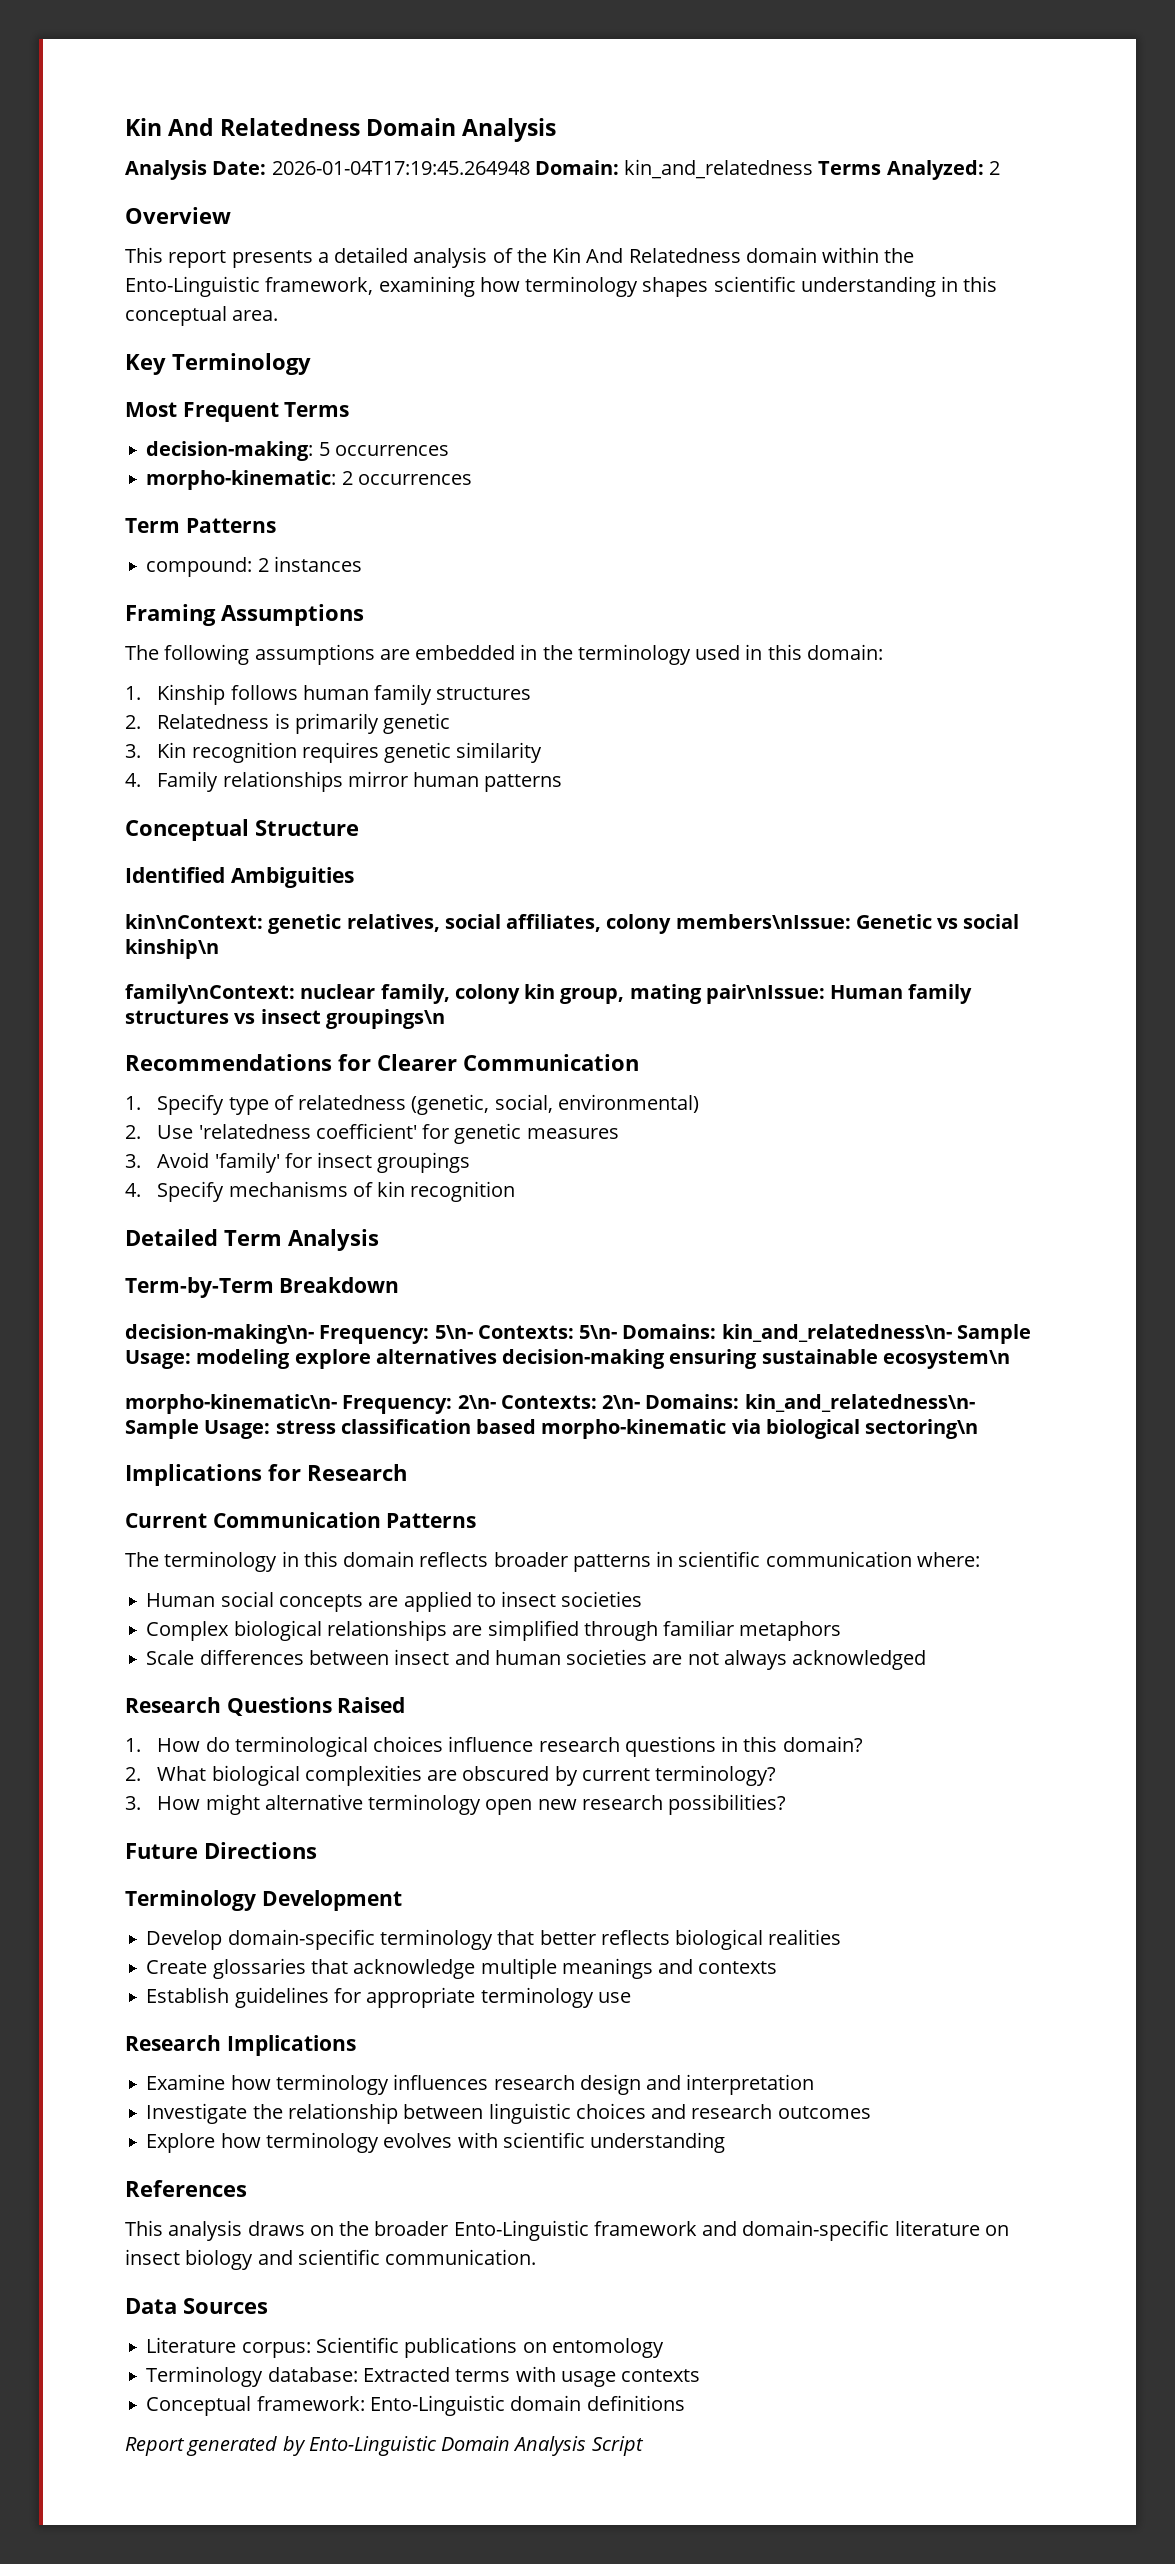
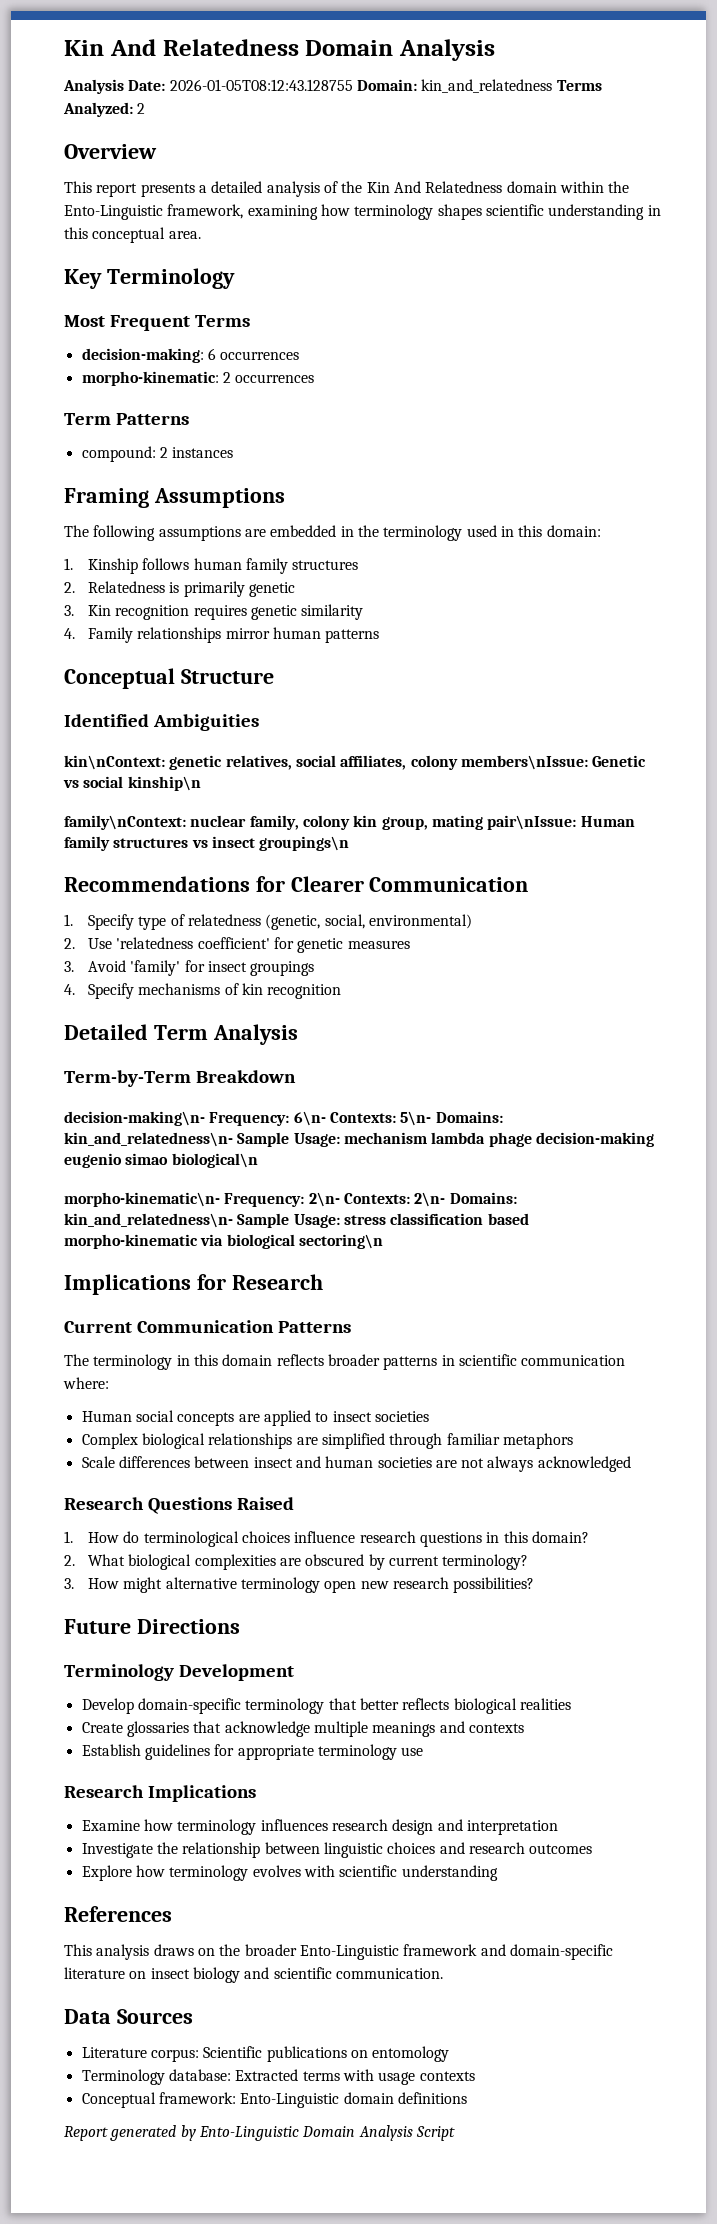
[271,161,530,175] 2026-01-04T17:19:45.264948 -> [169,79,353,91] 2026-01-05T08:12:43.128755
[318,442,330,456] 5 -> [207,348,216,360] 6
[434,1325,473,1339] 5\n- -> [293,1111,326,1126] 6\n-
[196,1349,1010,1369] modeling explore alternatives decision-making ensuring sustainable ecosystem\n -> [343,1132,654,1147] [64,1153,258,1168] mechanism lambda phage decision-making eugenio simao biological\n

